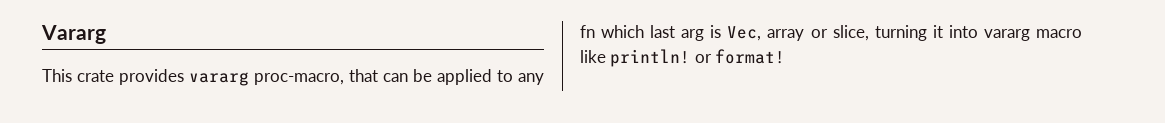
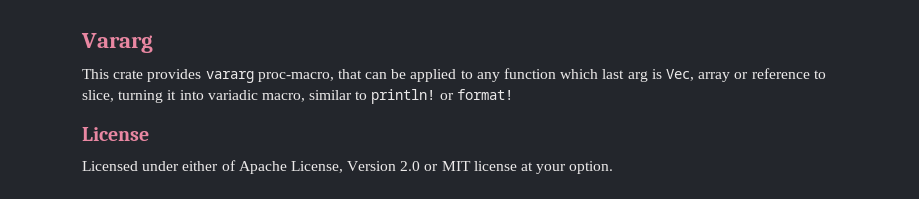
[580,25,595,38] fn -> [504,68,557,79] function
(828, 33) none -> [751,68,826,79] reference to
[983,29,1083,41] [580,50,606,63] vararg macro like -> [207,90,368,102] variadic macro, similar to
(786, 56) none -> [82,127,149,141] [82,160,614,174] // License // Licensed under either of Apache License, Version 2.0 or MIT license at your option.

